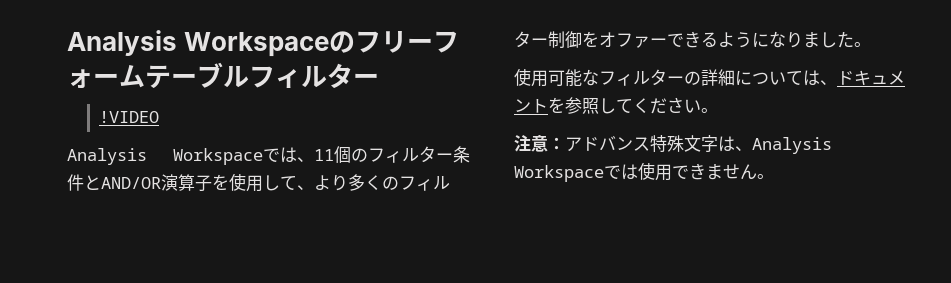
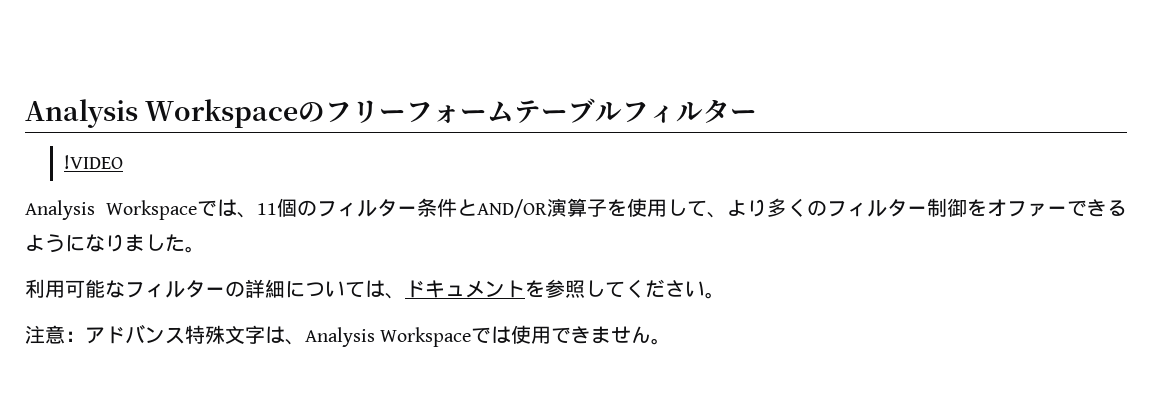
[514,68,531,86] 使 -> [25,279,45,298] 利

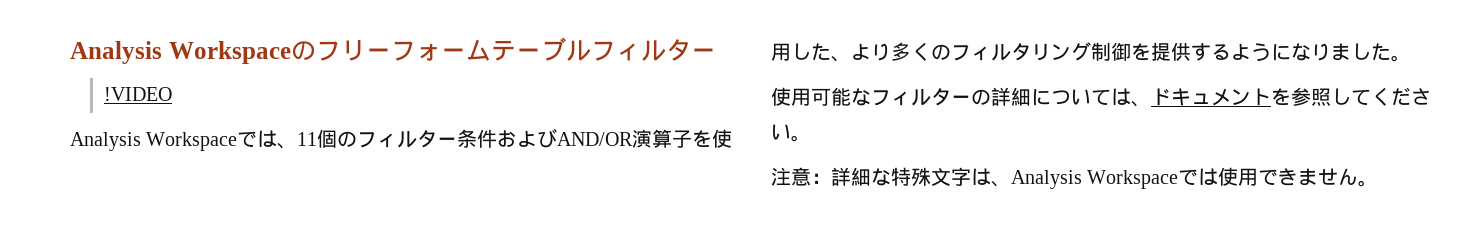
[456,199,477,216] と -> [497,128,558,148] および
[686,200,707,217] て -> [811,43,831,61] た
[906,198,1107,217] ー制御をオファーでき -> [1031,42,1211,61] リング制御を提供す
[25,279,45,298] 利 -> [771,87,791,106] 使
[85,324,185,344] アドバンス -> [831,167,891,186] 詳細な

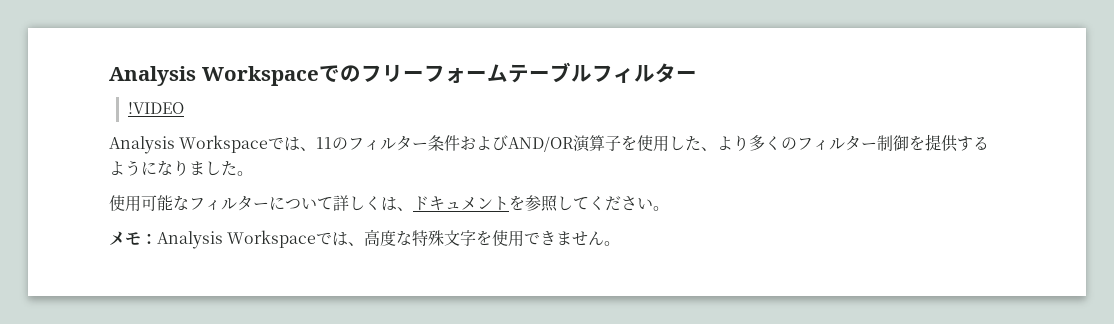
[70,41,291,64] Analysis Workspace -> [109,65,340,86] Analysis Workspaceで
[317,129,338,148] 個 -> (333, 143) none
[1031,42,1091,61] リング -> [861,142,878,149] ー
[971,87,1031,106] の詳細 -> (269, 205) none
(1111, 97) none -> [333,195,381,211] 詳しく
[771,167,1219,189] 注意：詳細な特殊文字は、Analysis Workspaceでは -> [109,229,493,249] メモ：Analysis Workspaceでは、高度な特殊文字を

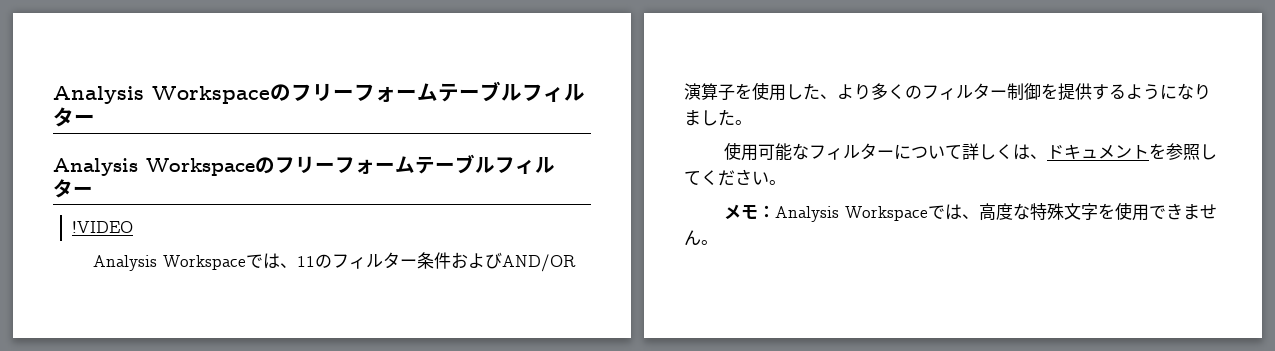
[109,65,340,86] Analysis Workspaceで -> [53,81,585,104] [53,107,95,127] [53,158,255,176] Analysis Workspaceのフリーフォームテーブルフィルター // Analysis Workspace

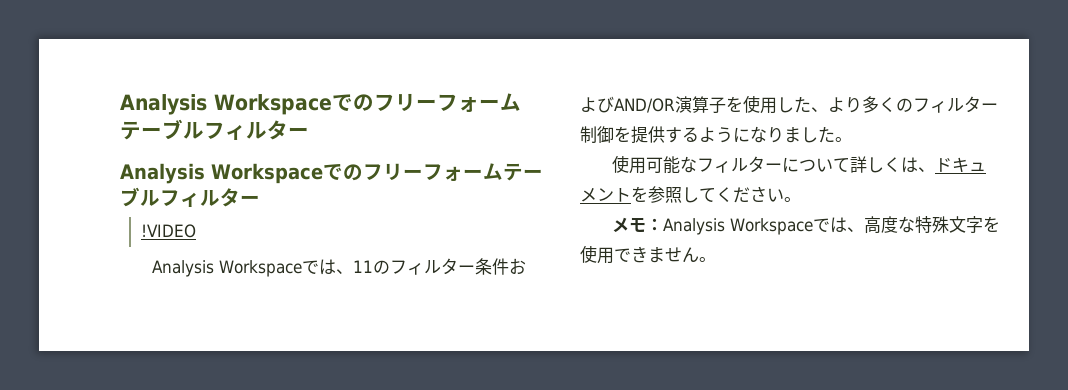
[53,86,270,104] Analysis Workspace -> [120,94,353,115] Analysis Workspaceで
(255, 167) none -> [322,164,343,180] で

